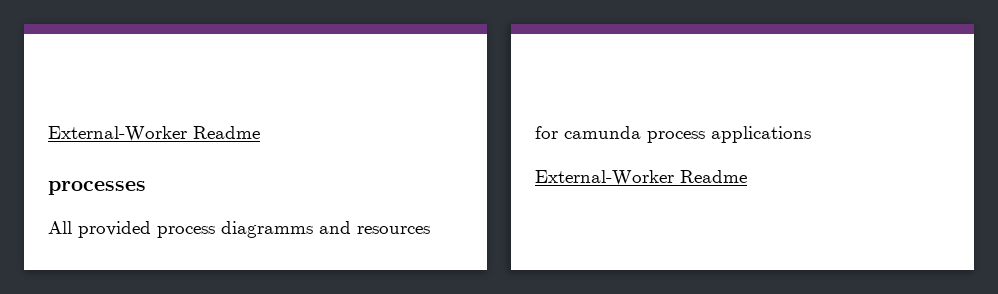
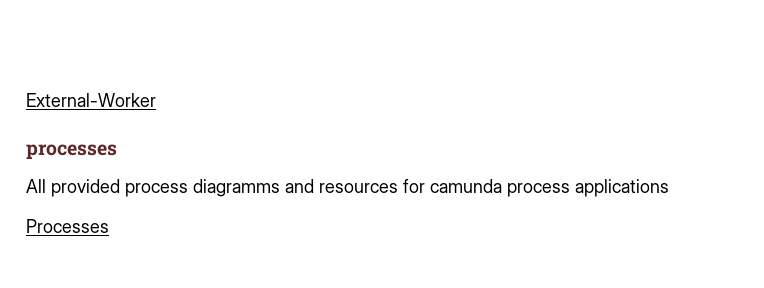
[48,126,260,142] External-Worker Readme -> [26,93,156,107] External-Worker
[535,170,747,186] External-Worker Readme -> [26,219,109,233] Processes

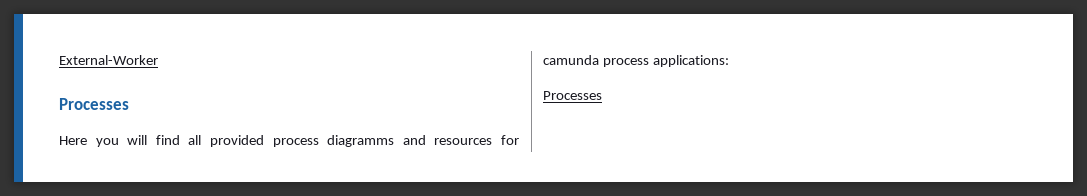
[26,144,117,159] [26,179,46,193] processes // All -> [59,98,129,110] [59,135,202,147] Processes // Here you will find all
[575,179,669,197] applications -> [652,55,729,67] applications:

